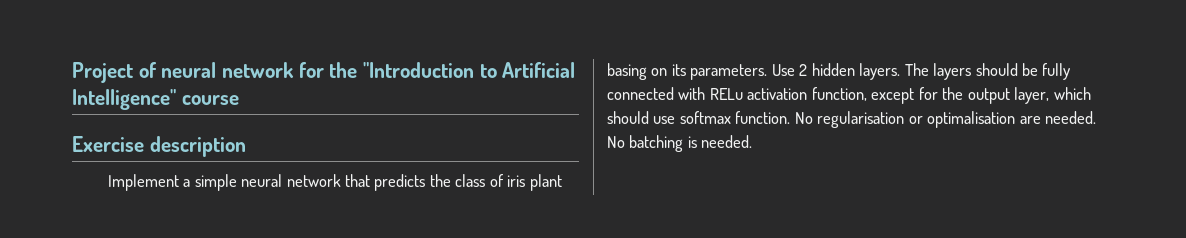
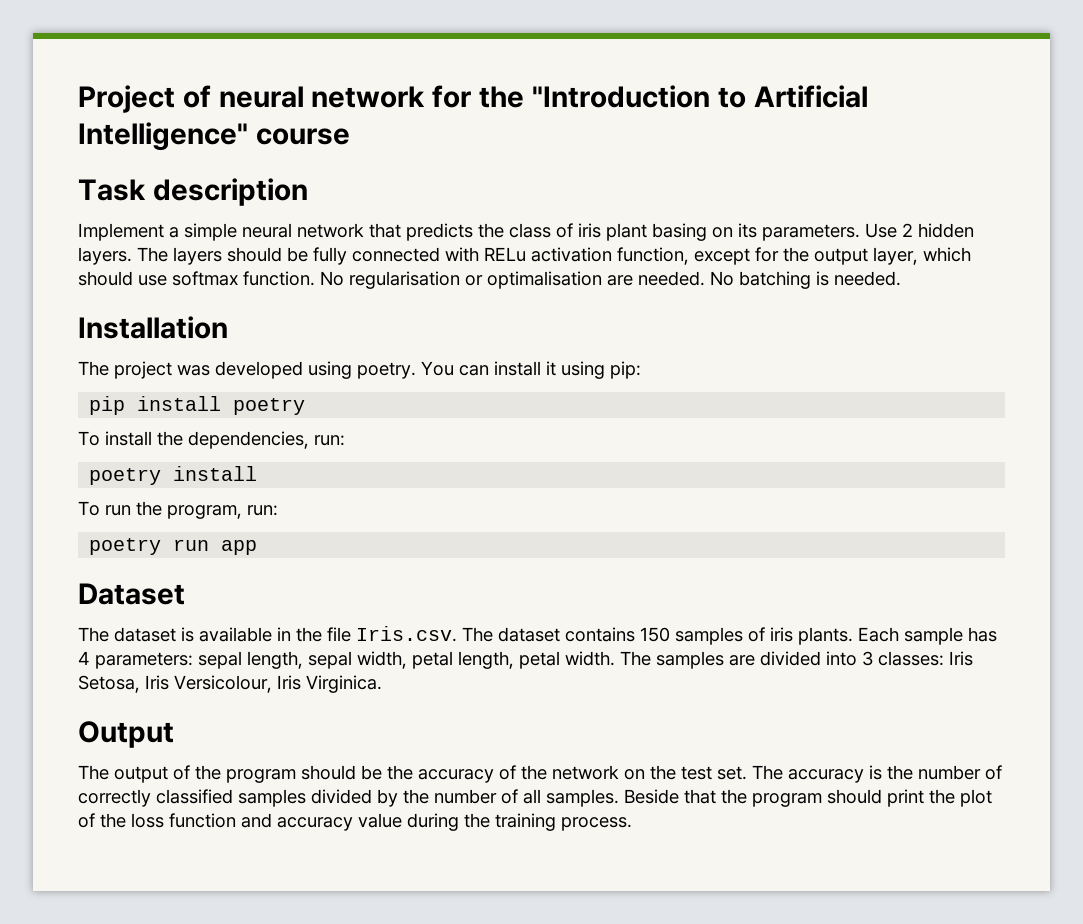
[72,136,144,152] Exercise -> [78,179,146,201] Task
(753, 141) none -> [78,316,228,339] [78,361,641,379] [89,396,306,415] [78,431,345,449] [89,466,258,485] [78,501,278,519] [89,538,258,555] [78,583,185,605] [78,626,997,645] [78,651,973,669] [78,675,382,693] [78,721,174,748] [78,765,1002,783] [78,789,992,807] [78,813,632,831] // Installation // The project was developed using poetry. You can install it using pip: // pip install poetry // To install the dependencies, run: // poetry install // To run the program, run: // poetry run app // Dataset // The dataset is available in the file Iris.csv. The dataset contains 150 samples of iris plants. Each sample has 4 parameters: sepal length, sepal width, petal length, petal width. The samples are divided into 3 classes: Iris Setosa, Iris Versicolour, Iris Virginica. // Output // The output of the program should be the accuracy of the network on the test set. The accuracy is the number of correctly classified samples divided by the number of all samples. Beside that the program should print the plot of the loss function and accuracy value during the training process.

